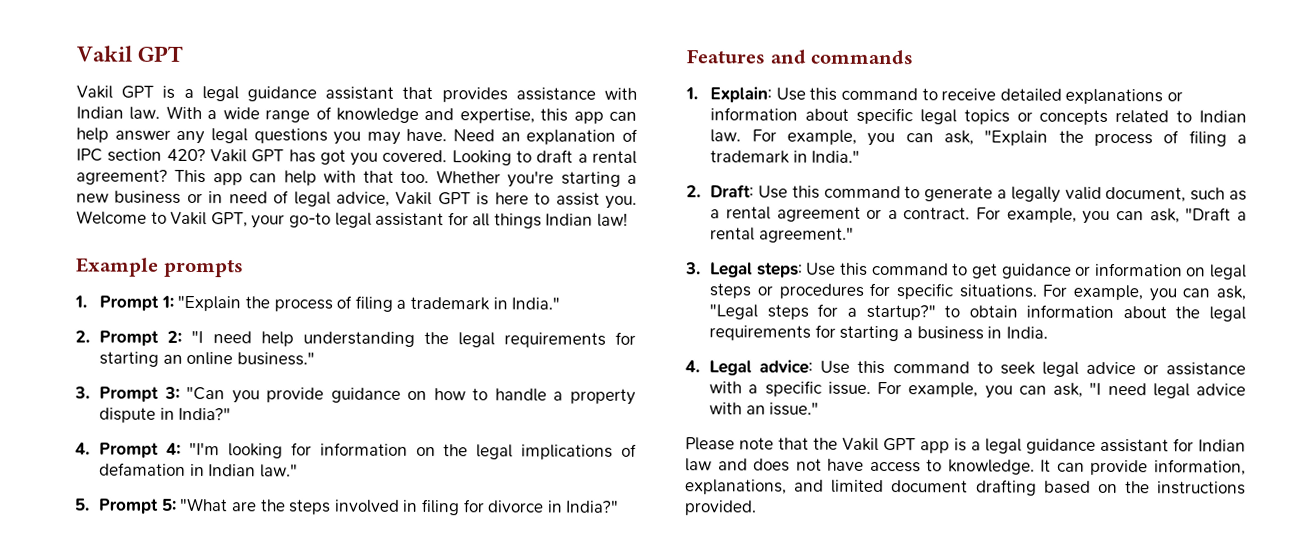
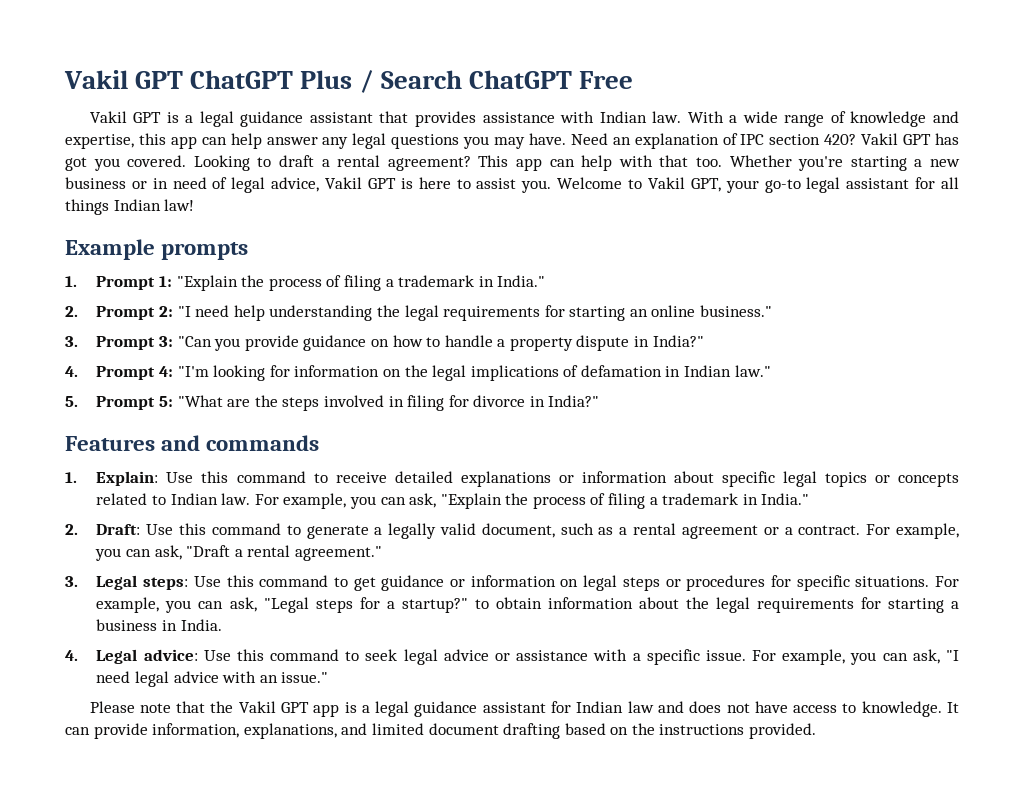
[76,45,185,62] Vakil GPT -> [64,70,634,93] Vakil GPT ChatGPT Plus / Search ChatGPT Free

